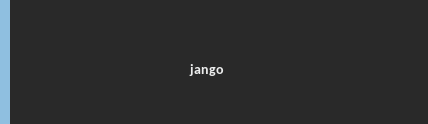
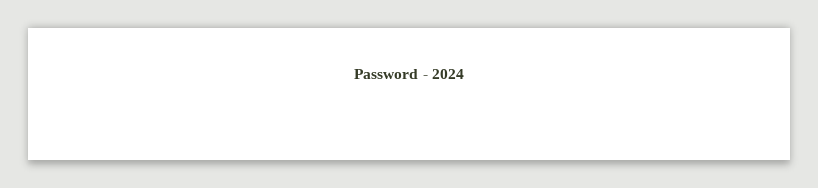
[189,64,224,76] jango -> [354,69,464,79] Password - 2024

